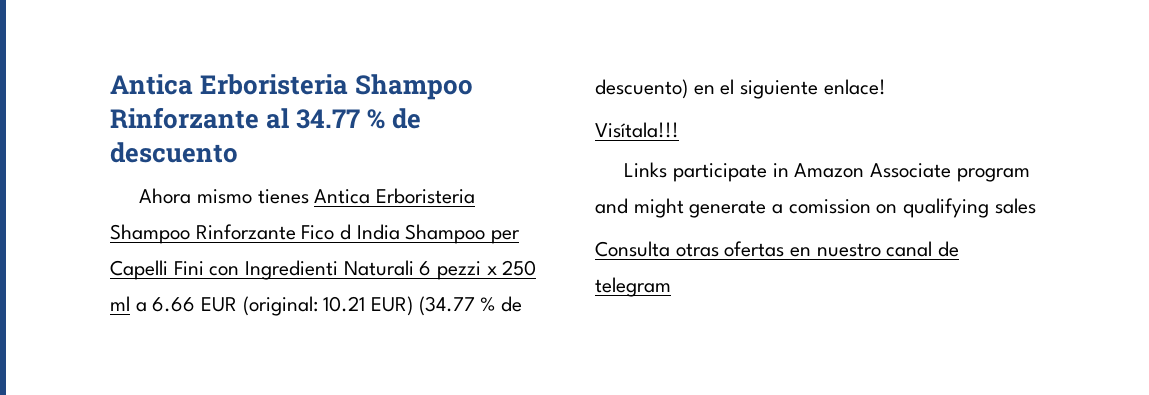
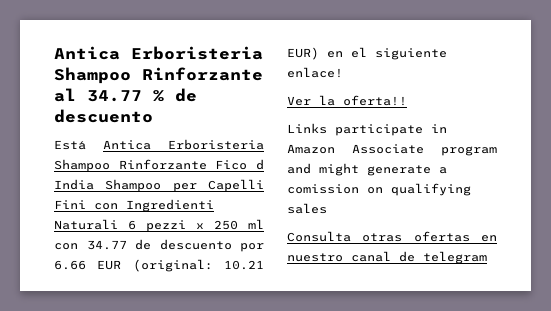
[139,188,309,204] Ahora mismo tienes -> [54,140,86,150] Está
[135,302,147,312] a -> [54,239,264,252] con 34.77 de descuento por
[418,296,523,316] [595,79,688,99] (34.77 % de descuento) -> (319, 53) none
[595,122,679,138] Visítala!!! -> [287,95,407,106] Ver la oferta!!

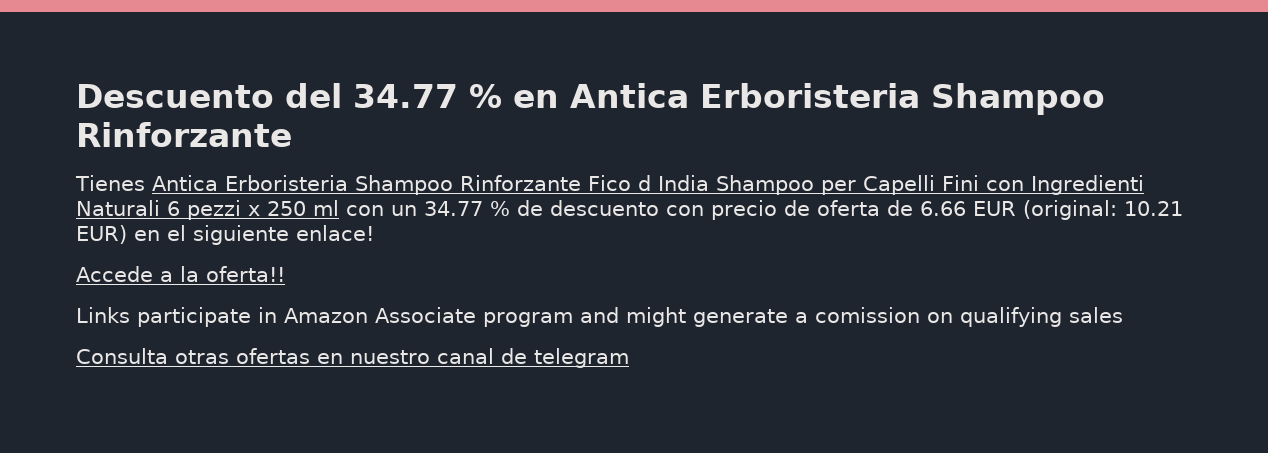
[54,46,263,60] [54,67,263,84] [54,88,197,102] [54,109,153,123] [54,140,86,150] Antica Erboristeria Shampoo Rinforzante al 34.77 % de descuento // Está -> [76,83,1105,115] [76,122,292,147] [75,175,145,191] Descuento del 34.77 % en Antica Erboristeria Shampoo Rinforzante // Tienes
[86,239,264,252] 34.77 de descuento por -> [391,200,913,220] un 34.77 % de descuento con precio de oferta de
[287,96,311,106] Ver -> [76,266,173,282] Accede a

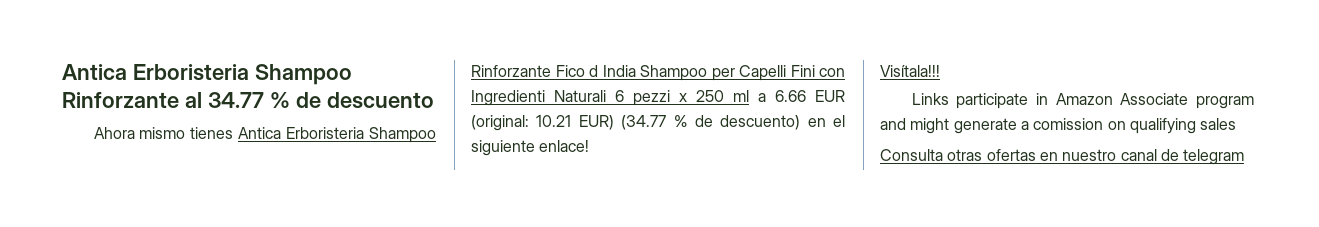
[76,83,1105,115] [76,122,292,147] [75,175,145,191] Descuento del 34.77 % en Antica Erboristeria Shampoo Rinforzante // Tienes -> [62,64,352,85] [62,92,434,109] [93,127,234,139] Antica Erboristeria Shampoo Rinforzante al 34.77 % de descuento // Ahora mismo tienes
[346,200,913,220] con un 34.77 % de descuento con precio de oferta de -> [758,93,766,102] a
(127, 234) none -> [621,115,801,130] (34.77 % de descuento)
[76,266,285,282] Accede a la oferta!! -> [880,65,940,77] Visítala!!!

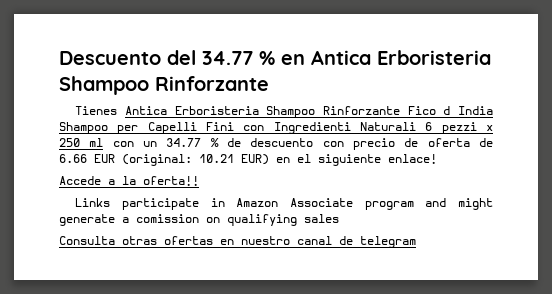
[62,64,352,85] [62,92,434,109] [93,127,234,139] Antica Erboristeria Shampoo Rinforzante al 34.77 % de descuento // Ahora mismo tienes -> [59,50,491,65] [59,76,269,95] [75,106,118,115] Descuento del 34.77 % en Antica Erboristeria Shampoo Rinforzante // Tienes
[758,93,766,102] a -> [112,138,493,150] con un 34.77 % de descuento con precio de oferta de
[621,115,801,130] (34.77 % de descuento) -> (269, 159) none
[880,65,940,77] Visítala!!! -> [59,176,199,186] Accede a la oferta!!

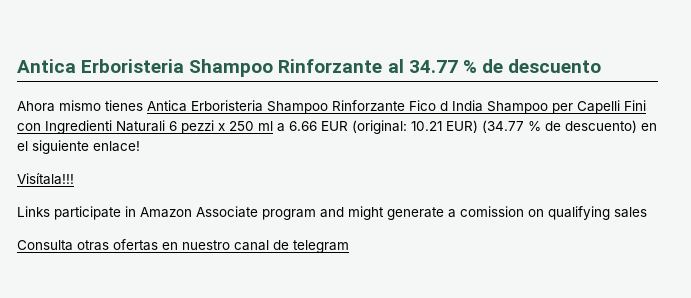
[59,50,491,65] [59,76,269,95] [75,106,118,115] Descuento del 34.77 % en Antica Erboristeria Shampoo Rinforzante // Tienes -> [17,59,602,77] [17,100,143,112] Antica Erboristeria Shampoo Rinforzante al 34.77 % de descuento // Ahora mismo tienes
[112,138,493,150] con un 34.77 % de descuento con precio de oferta de -> [277,123,285,132] a
(269, 159) none -> [482,120,637,133] (34.77 % de descuento)
[59,176,199,186] Accede a la oferta!! -> [17,173,74,185] Visítala!!!

